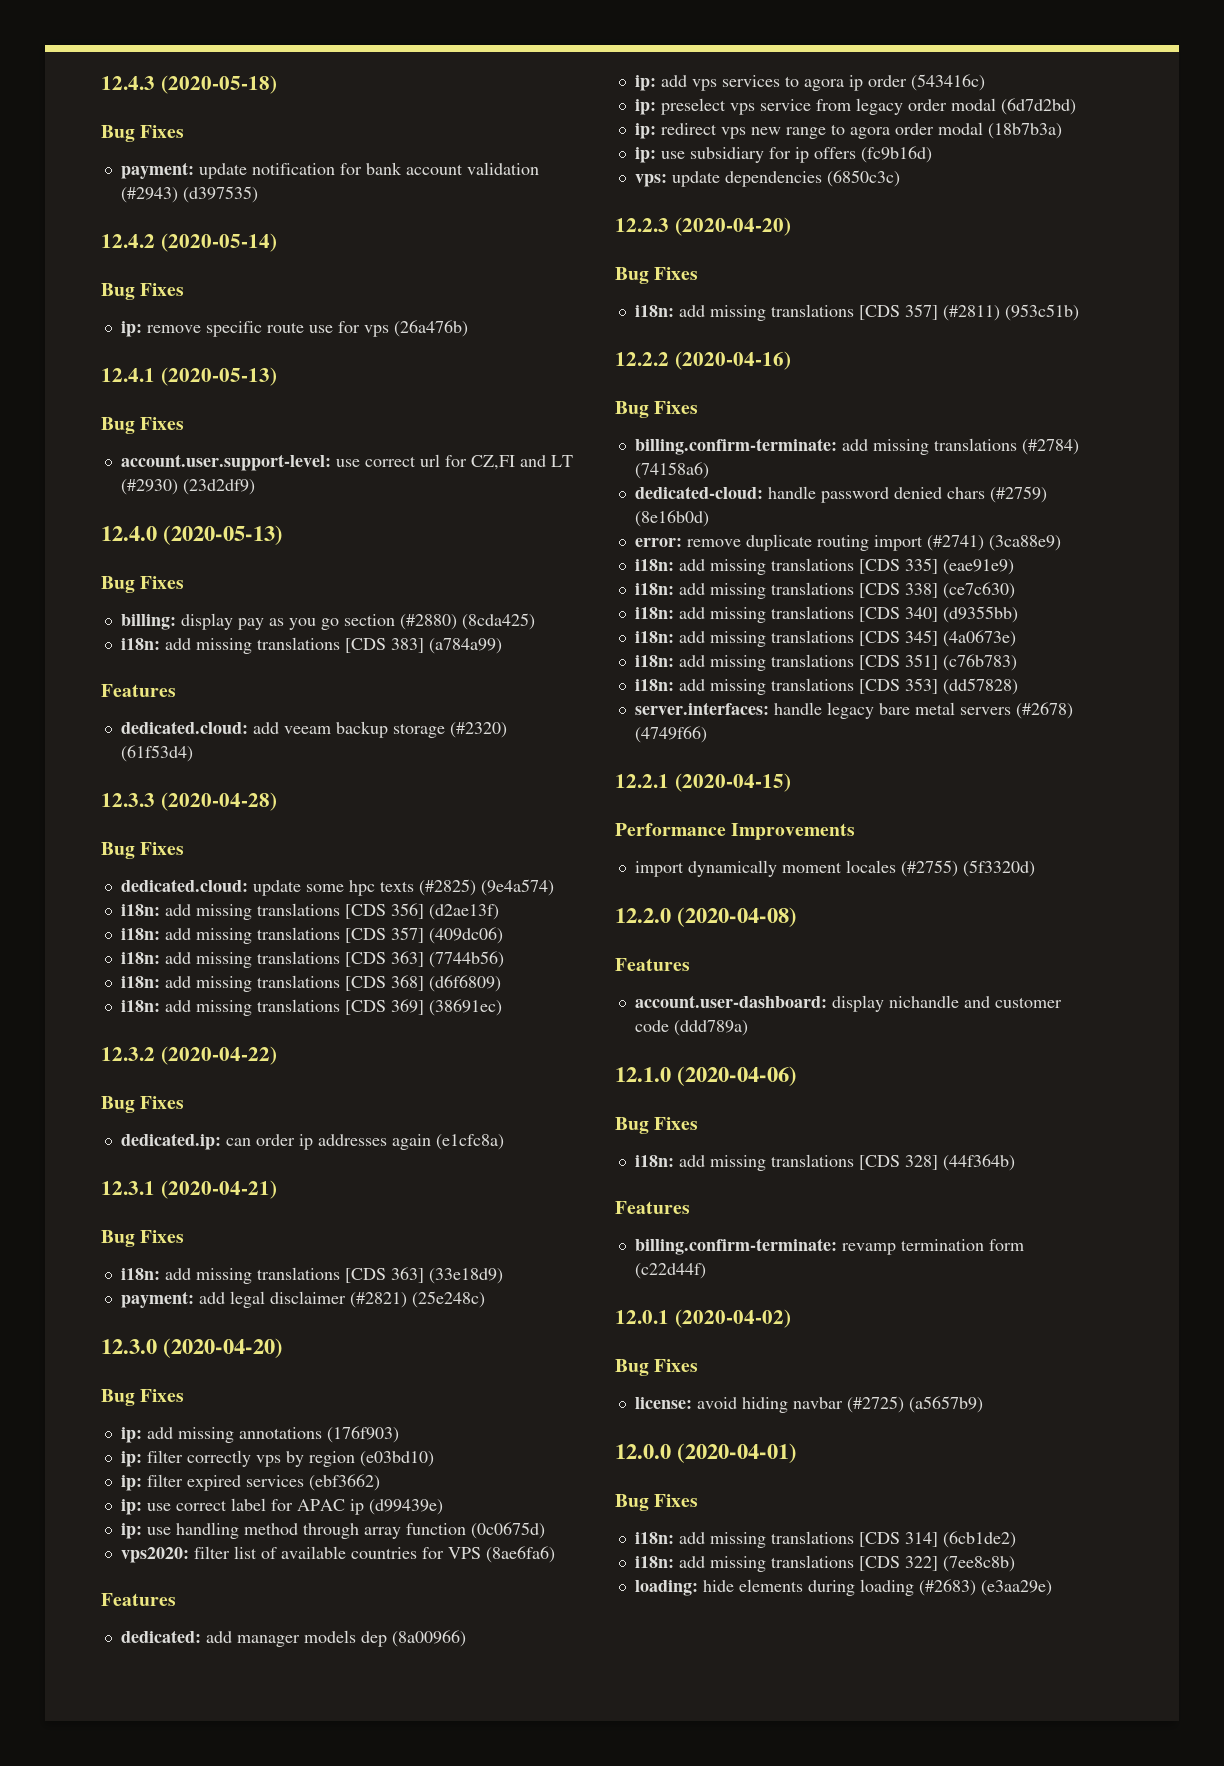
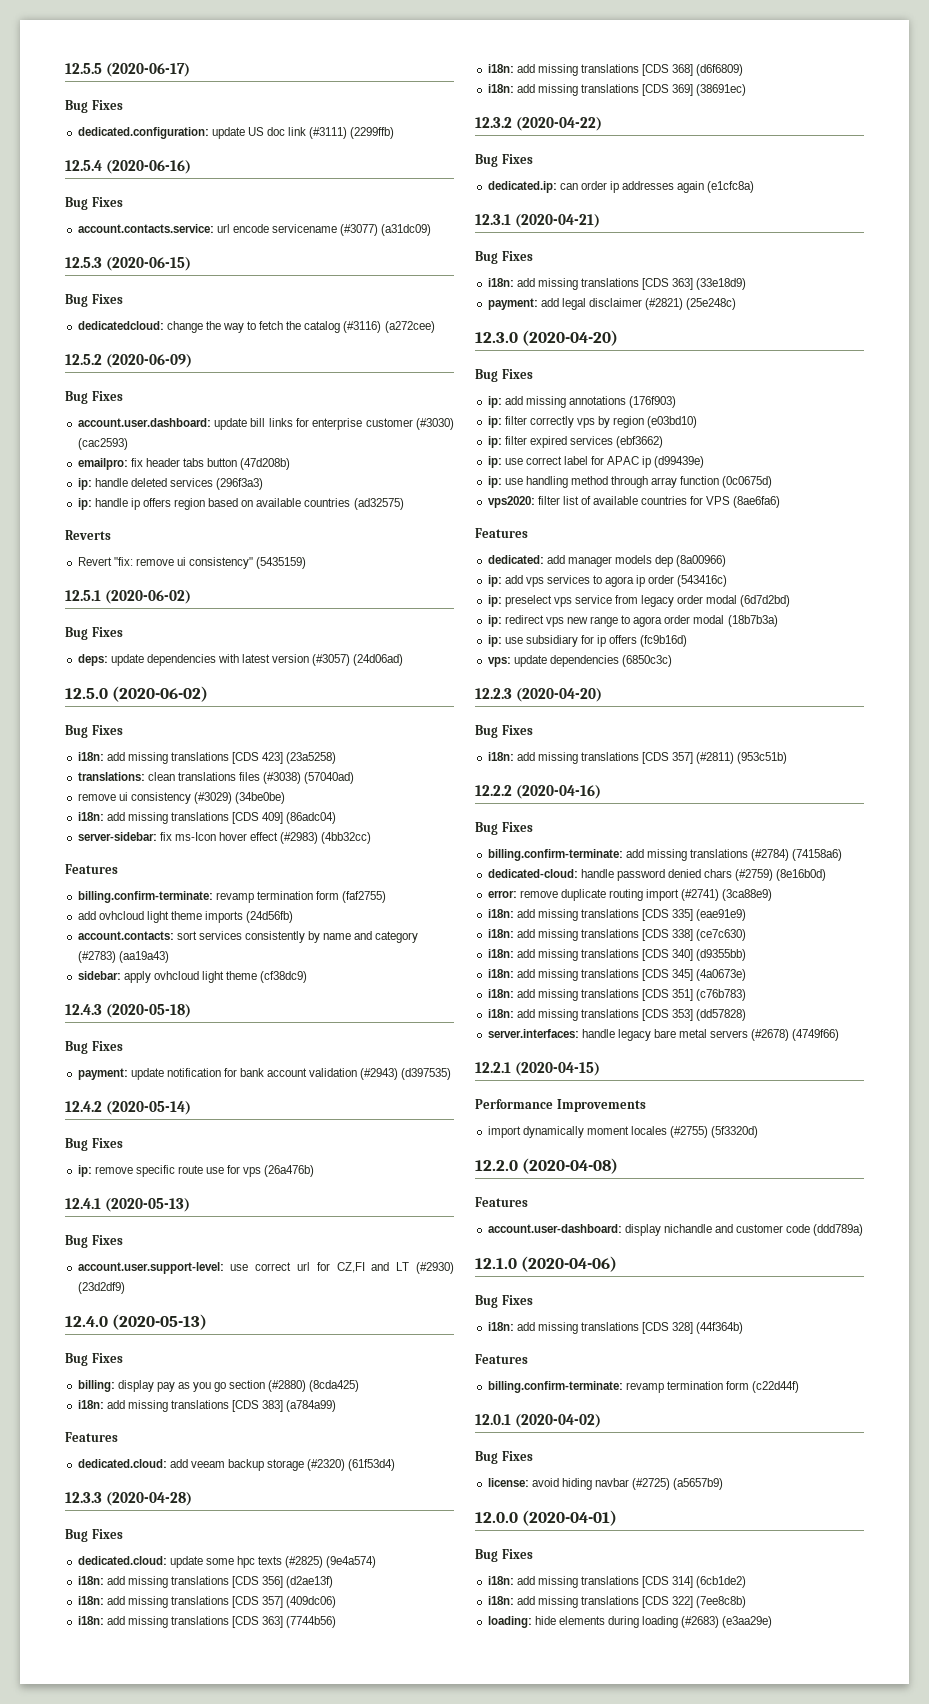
(101, 83) none -> [65,63,190,77] [65,100,123,113] [77,127,395,139] [65,160,191,174] [65,197,123,210] [77,224,432,236] [65,257,191,271] [65,294,123,307] [77,321,435,333] [65,354,192,368] [65,391,123,404] [77,418,454,430] [77,438,128,450] [77,458,291,470] [77,478,264,490] [77,498,404,510] [65,530,111,540] [77,557,307,569] [65,590,191,604] [65,627,123,640] [77,654,404,666] [65,686,209,702] [65,725,123,738] [77,752,337,764] [77,772,355,784] [77,792,286,804] [77,812,337,824] [77,832,372,844] [65,864,118,874] [77,891,387,903] [77,911,294,923] [77,931,419,943] [77,951,169,963] [77,971,308,983] 12.5.5 (2020-06-17) // Bug Fixes // dedicated.configuration: update US doc link (#3111) (2299ffb) // 12.5.4 (2020-06-16) // Bug Fixes // account.contacts.service: url encode servicename (#3077) (a31dc09) // 12.5.3 (2020-06-15) // Bug Fixes // dedicatedcloud: change the way to fetch the catalog (#3116) (a272cee) // 12.5.2 (2020-06-09) // Bug Fixes // account.user.dashboard: update bill links for enterprise customer (#3030) (cac2593) // emailpro: fix header tabs button (47d208b) // ip: handle deleted services (296f3a3) // ip: handle ip offers region based on available countries (ad32575) // Reverts // Revert "fix: remove ui consistency" (5435159) // 12.5.1 (2020-06-02) // Bug Fixes // deps: update dependencies with latest version (#3057) (24d06ad) // 12.5.0 (2020-06-02) // Bug Fixes // i18n: add missing translations [CDS 423] (23a5258) // translations: clean translations files (#3038) (57040ad) // remove ui consistency (#3029) (34be0be) // i18n: add missing translations [CDS 409] (86adc04) // server-sidebar: fix ms-Icon hover effect (#2983) (4bb32cc) // Features // billing.confirm-terminate: revamp termination form (faf2755) // add ovhcloud light theme imports (24d56fb) // account.contacts: sort services consistently by name and category (#2783) (aa19a43) // sidebar: apply ovhcloud light theme (cf38dc9) //

